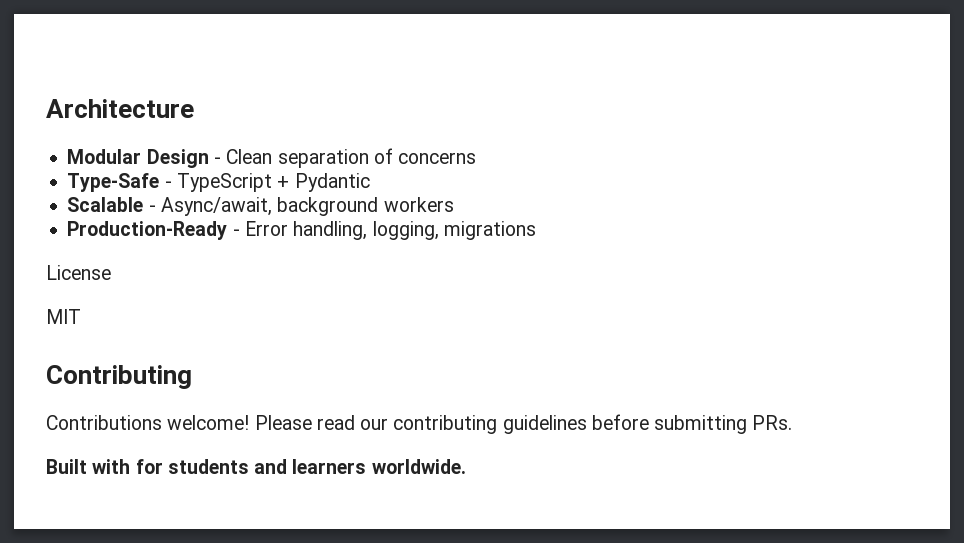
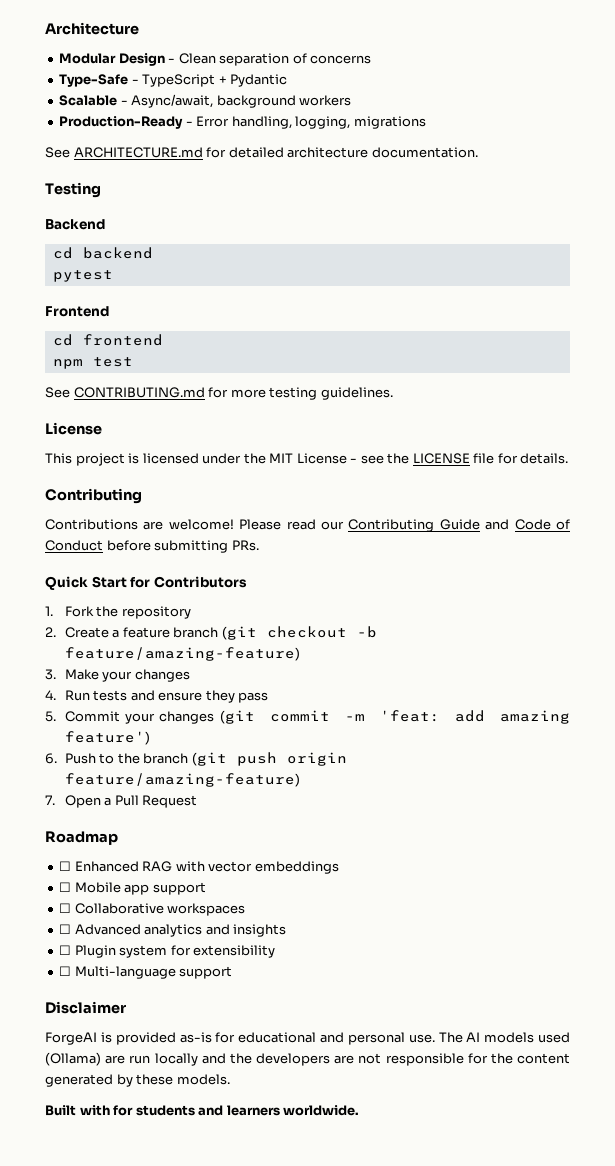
[46,265,111,280] [46,309,81,324] License // MIT -> [45,147,478,158] [45,182,101,198] [45,219,105,230] [52,247,153,259] [52,270,113,282] [45,306,109,317] [52,334,163,346] [52,357,133,369] [45,387,393,400] [45,422,102,435] [45,453,569,466] See ARCHITECTURE.md for detailed architecture documentation. // Testing // Backend // cd backend // pytest // Frontend // cd frontend // npm test // See CONTRIBUTING.md for more testing guidelines. // License // This project is licensed under the MIT License - see the LICENSE file for details.
(162, 422) none -> [143,521,164,530] are
[393,414,793,434] contributing guidelines before submitting PRs. -> [348,519,570,532] [45,540,259,553] [45,576,247,590] [45,606,191,619] [45,626,377,640] [64,647,300,661] [45,669,190,682] [45,690,269,703] [45,710,571,724] [64,731,150,745] [45,752,347,766] [64,773,300,787] [45,795,198,808] [45,831,118,845] [59,861,339,874] [59,882,206,895] [59,903,246,916] [59,924,287,937] [59,945,276,958] [59,966,233,979] [45,1001,126,1014] [45,1032,570,1045] [45,1052,571,1066] [45,1074,230,1087] Contributing Guide and Code of Conduct before submitting PRs. // Quick Start for Contributors // 1. Fork the repository // 2. Create a feature branch (git checkout -b feature/amazing-feature) // 3. Make your changes // 4. Run tests and ensure they pass // 5. Commit your changes (git commit -m 'feat: add amazing feature') // 6. Push to the branch (git push origin feature/amazing-feature) // 7. Open a Pull Request // Roadmap // ☐ Enhanced RAG with vector embeddings // ☐ Mobile app support // ☐ Collaborative workspaces // ☐ Advanced analytics and insights // ☐ Plugin system for extensibility // ☐ Multi-language support // Disclaimer // ForgeAI is provided as-is for educational and personal use. The AI models used (Ollama) are run locally and the developers are not responsible for the content generated by these models.

